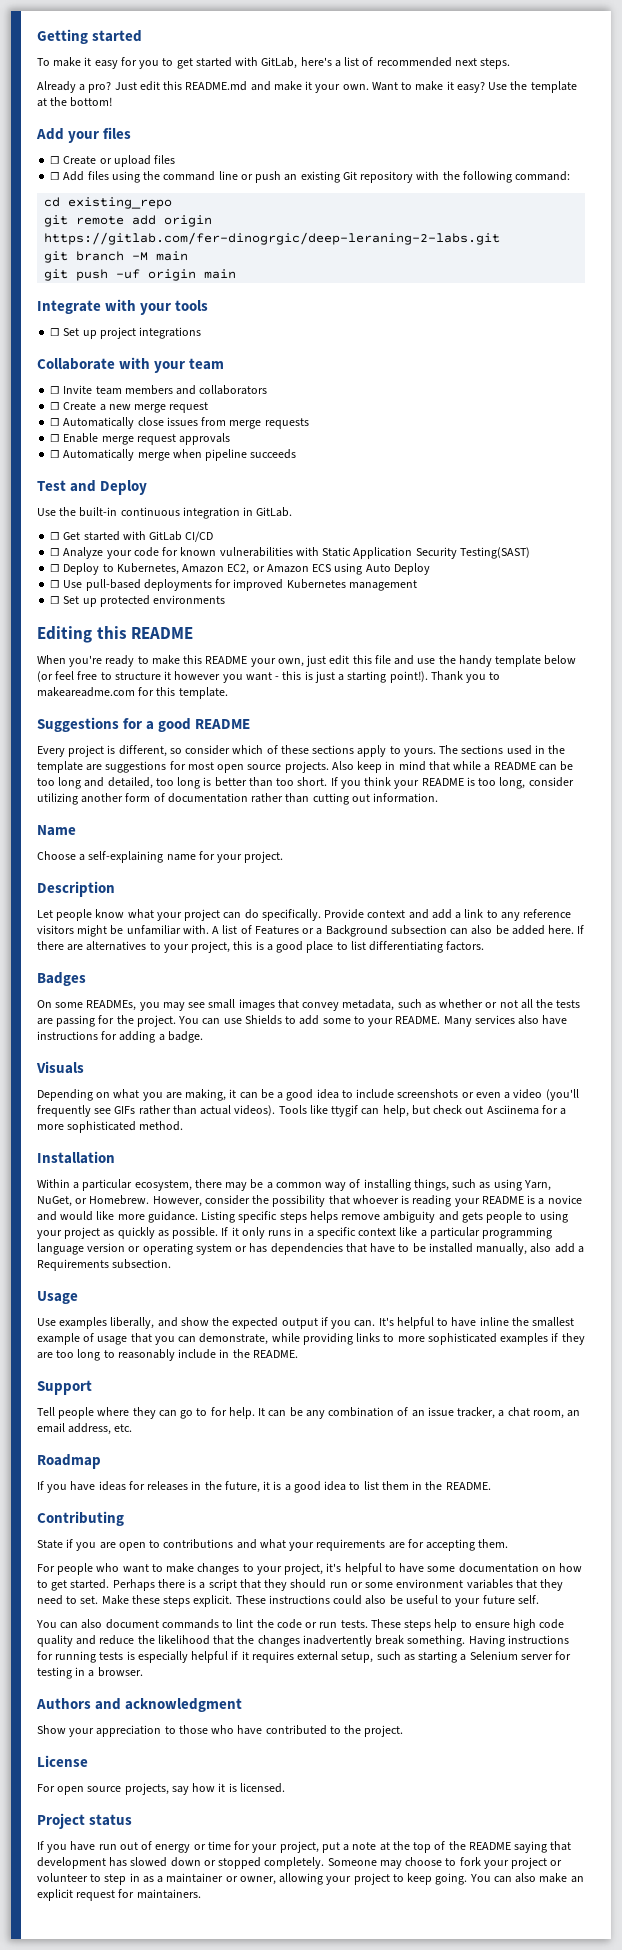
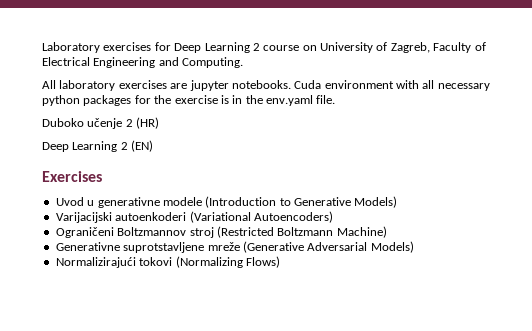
[37,29,143,44] [37,57,511,69] [37,81,577,93] [37,97,113,107] [36,127,132,143] [50,155,176,167] [50,171,571,183] [44,197,173,209] [44,215,213,227] [44,232,501,245] [44,251,189,263] [44,269,237,281] [37,299,209,315] [50,327,202,339] [37,357,225,373] [50,385,268,395] [50,402,209,413] [50,417,309,429] [50,433,231,445] [50,449,297,461] [37,480,148,495] [37,507,293,519] [50,531,214,542] [50,547,530,559] [50,563,430,575] [50,579,417,591] [50,595,226,607] [37,626,194,643] [37,655,577,667] [37,671,501,683] [37,687,228,699] [37,717,251,732] [37,745,566,757] [37,761,574,773] [37,777,574,789] [37,793,439,805] [37,825,76,836] [37,851,284,863] [37,881,115,897] [37,909,572,921] [37,925,585,937] [37,941,485,953] [37,972,86,986] [37,999,581,1011] [37,1015,568,1027] [37,1031,203,1043] [36,1061,84,1074] [37,1089,579,1101] [37,1105,567,1117] [37,1121,184,1133] [37,1151,115,1164] [37,1179,551,1191] [37,1195,582,1207] [37,1211,568,1223] [37,1227,553,1239] [37,1243,584,1255] [37,1259,172,1271] [37,1291,78,1304] [37,1317,575,1329] [37,1333,585,1345] [37,1349,298,1361] [37,1380,92,1395] [37,1407,581,1419] [37,1423,133,1435] [37,1454,101,1469] [37,1481,491,1493] [37,1511,124,1526] [37,1539,509,1551] [37,1563,583,1575] [37,1579,564,1591] [37,1595,539,1607] [36,1619,565,1631] [37,1635,569,1647] [37,1651,572,1663] [37,1667,143,1679] [36,1698,243,1712] [37,1725,404,1737] [37,1755,88,1767] [37,1783,285,1795] [37,1813,133,1829] [37,1841,572,1853] [37,1857,563,1869] [37,1873,584,1885] [37,1889,201,1901] Getting started // To make it easy for you to get started with GitLab, here's a list of recommended next steps. // Already a pro? Just edit this README.md and make it your own. Want to make it easy? Use the template at the bottom! // Add your files // ☐ Create or upload files // ☐ Add files using the command line or push an existing Git repository with the following command: // cd existing_repo // git remote add origin https://gitlab.com/fer-dinogrgic/deep-leraning-2-labs.git // git branch -M main // git push -uf origin main // Integrate with your tools // ☐ Set up project integrations // Collaborate with your team // ☐ Invite team members and collaborators // ☐ Create a new merge request // ☐ Automatically close issues from merge requests // ☐ Enable merge request approvals // ☐ Automatically merge when pipeline succeeds // Test and Deploy // Use the built-in continuous integration in GitLab. // ☐ Get started with GitLab CI/CD // ☐ Analyze your code for known vulnerabilities with Static Application Security Testing(SAST) // ☐ Deploy to Kubernetes, Amazon EC2, or Amazon ECS using Auto Deploy // ☐ Use pull-based deployments for improved Kubernetes management // ☐ Set up protected environments // Editing this README // When you're ready to make this README your own, just edit this file and use the handy template below (or feel free to structure it however you want - this is just a starting point!). Thank you to makeareadme.com for this template. // Suggestions for a good README // Every project is different, so consider which of these sections apply to yours. The sections used in the template are suggestions for most open source projects. Also keep in mind that while a README can be too long and detailed, too long is better than too short. If you think your README is too long, consider utilizing another form of documentation rather than cutting out information. // Name // Choose a self-explaining name for your project. // Description // Let people know what your project can do specifically. Provide context and add a link to any reference visitors might be unfamiliar with. A list of Features or a Background subsection can also be added here. If there are alternatives to your project, this is a good place to list differentiating factors. // Badges // On some READMEs, you may see small images that convey metadata, such as whether or not all the tests are passing for the project. You can use Shields to add some to your README. Many services also have instructions for adding a badge. // Visuals // Depending on what you are making, it can be a good idea to include screenshots or even a video (you'll frequently see GIFs rather than actual videos). Tools like ttygif can help, but check out Asciinema for a more sophisticated method. // Installation // Within a particular ecosystem, there may be a common way of installing things, such as using Yarn, NuGet, or Homebrew. However, consider the possibility that whoever is reading your README is a novice and would like more guidance. Listing specific steps helps remove ambiguity and gets people to using your project as quickly as possible. If it only runs in a specific context like a particular programming language version or operating system or has dependencies that have to be installed manually, also add a Requirements subsection. // Usage // Use examples liberally, and show the expected output if you can. It's helpful to have inline the smallest example of usage that you can demonstrate, while providing links to more sophisticated examples if they are too long to reasonably include in the README. // Support // Tell people where they can go to for help. It can be any combination of an issue tracker, a chat room, an email address, etc. // Roadmap // If you have ideas for releases in the future, it is a good idea to list them in the README. // Contributing // State if you are open to contributions and what your requirements are for accepting them. // For people who want to make changes to your project, it's helpful to have some documentation on how to get started. Perhaps there is a script that they should run or some environment variables that they need to set. Make these steps explicit. These instructions could also be useful to your future self. // You can also document commands to lint the code or run tests. These steps help to ensure high code quality and reduce the likelihood that the changes inadvertently break something. Having instructions for running tests is especially helpful if it requires external setup, such as starting a Selenium server for testing in a browser. // Authors and acknowledgment // Show your appreciation to those who have contributed to the project. // License // For open source projects, say how it is licensed. // Project status // If you have run out of energy or time for your project, put a note at the top of the README saying that development has slowed down or stopped completely. Someone may choose to fork your project or volunteer to step in as a maintainer or owner, allowing your project to keep going. You can also make an explicit request for maintainers. -> [42,42,486,53] [42,57,244,68] [42,80,490,91] [42,95,336,106] [42,117,160,129] [42,140,154,152] [42,171,102,182] [55,196,398,208] [55,211,333,223] [55,226,387,238] [55,241,414,253] [55,256,280,268] Laboratory exercises for Deep Learning 2 course on University of Zagreb, Faculty of Electrical Engineering and Computing. // All laboratory exercises are jupyter notebooks. Cuda environment with all necessary python packages for the exercise is in the env.yaml file. // Duboko učenje 2 (HR) // Deep Learning 2 (EN) // Exercises // Uvod u generativne modele (Introduction to Generative Models) // Varijacijski autoenkoderi (Variational Autoencoders) // Ograničeni Boltzmannov stroj (Restricted Boltzmann Machine) // Generativne suprotstavljene mreže (Generative Adversarial Models) // Normalizirajući tokovi (Normalizing Flows)

